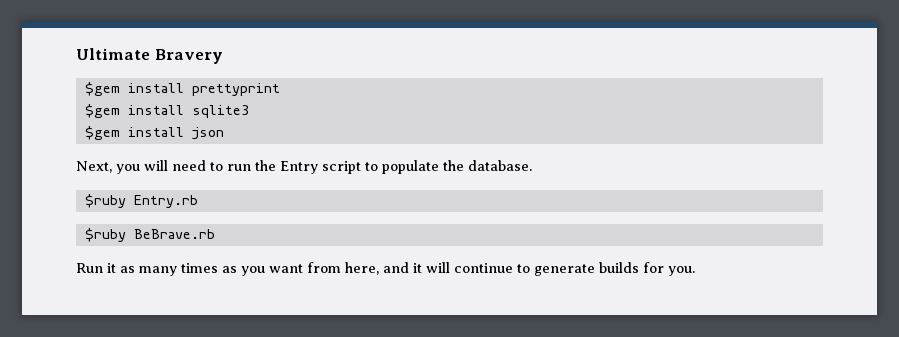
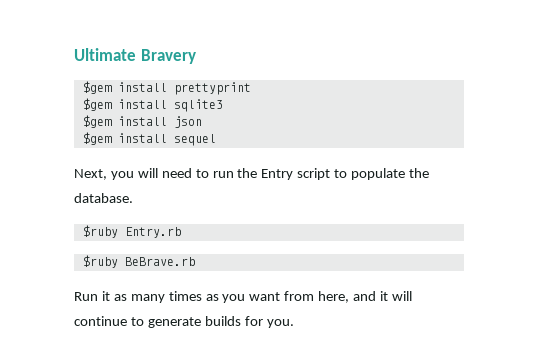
(224, 133) none -> [82,132,216,146] // $gem install sequel

